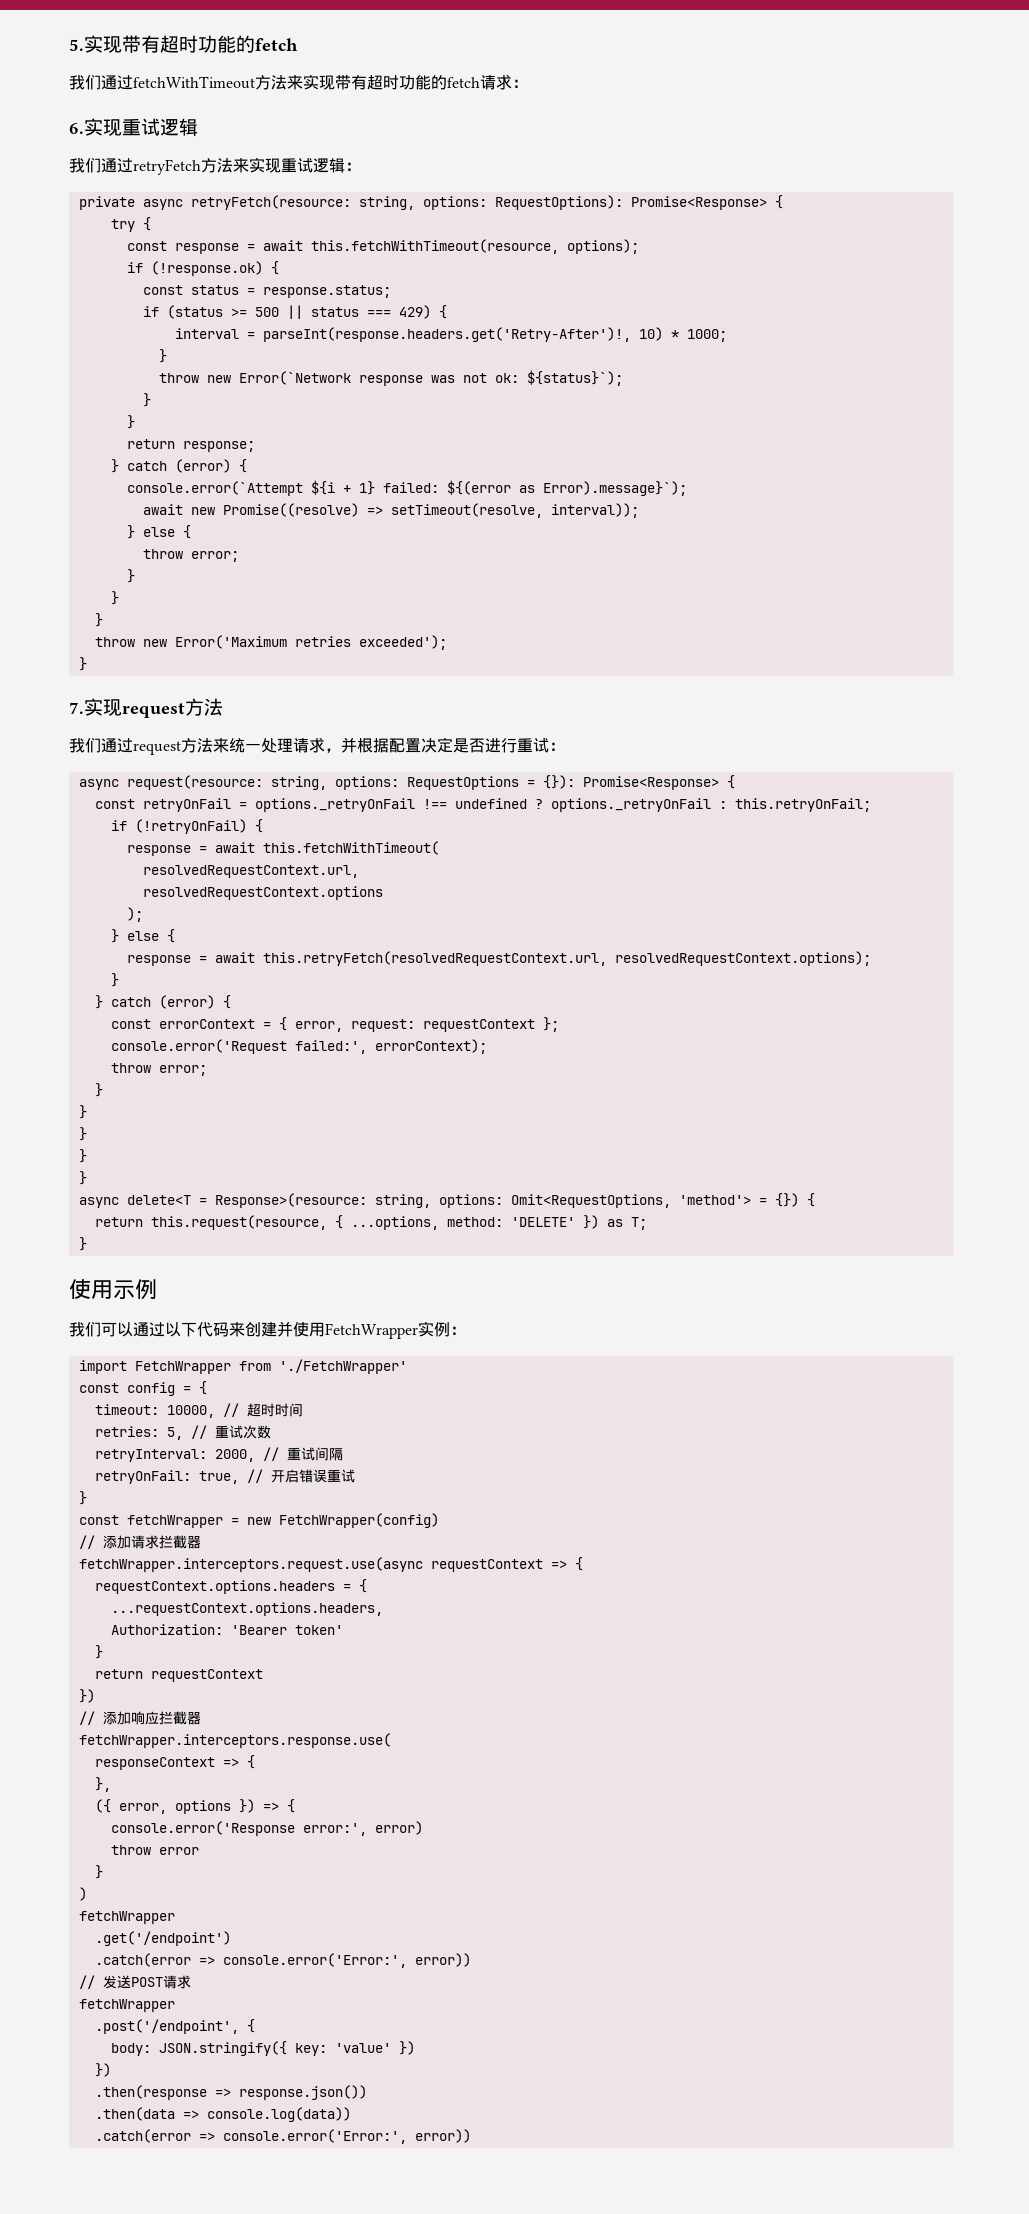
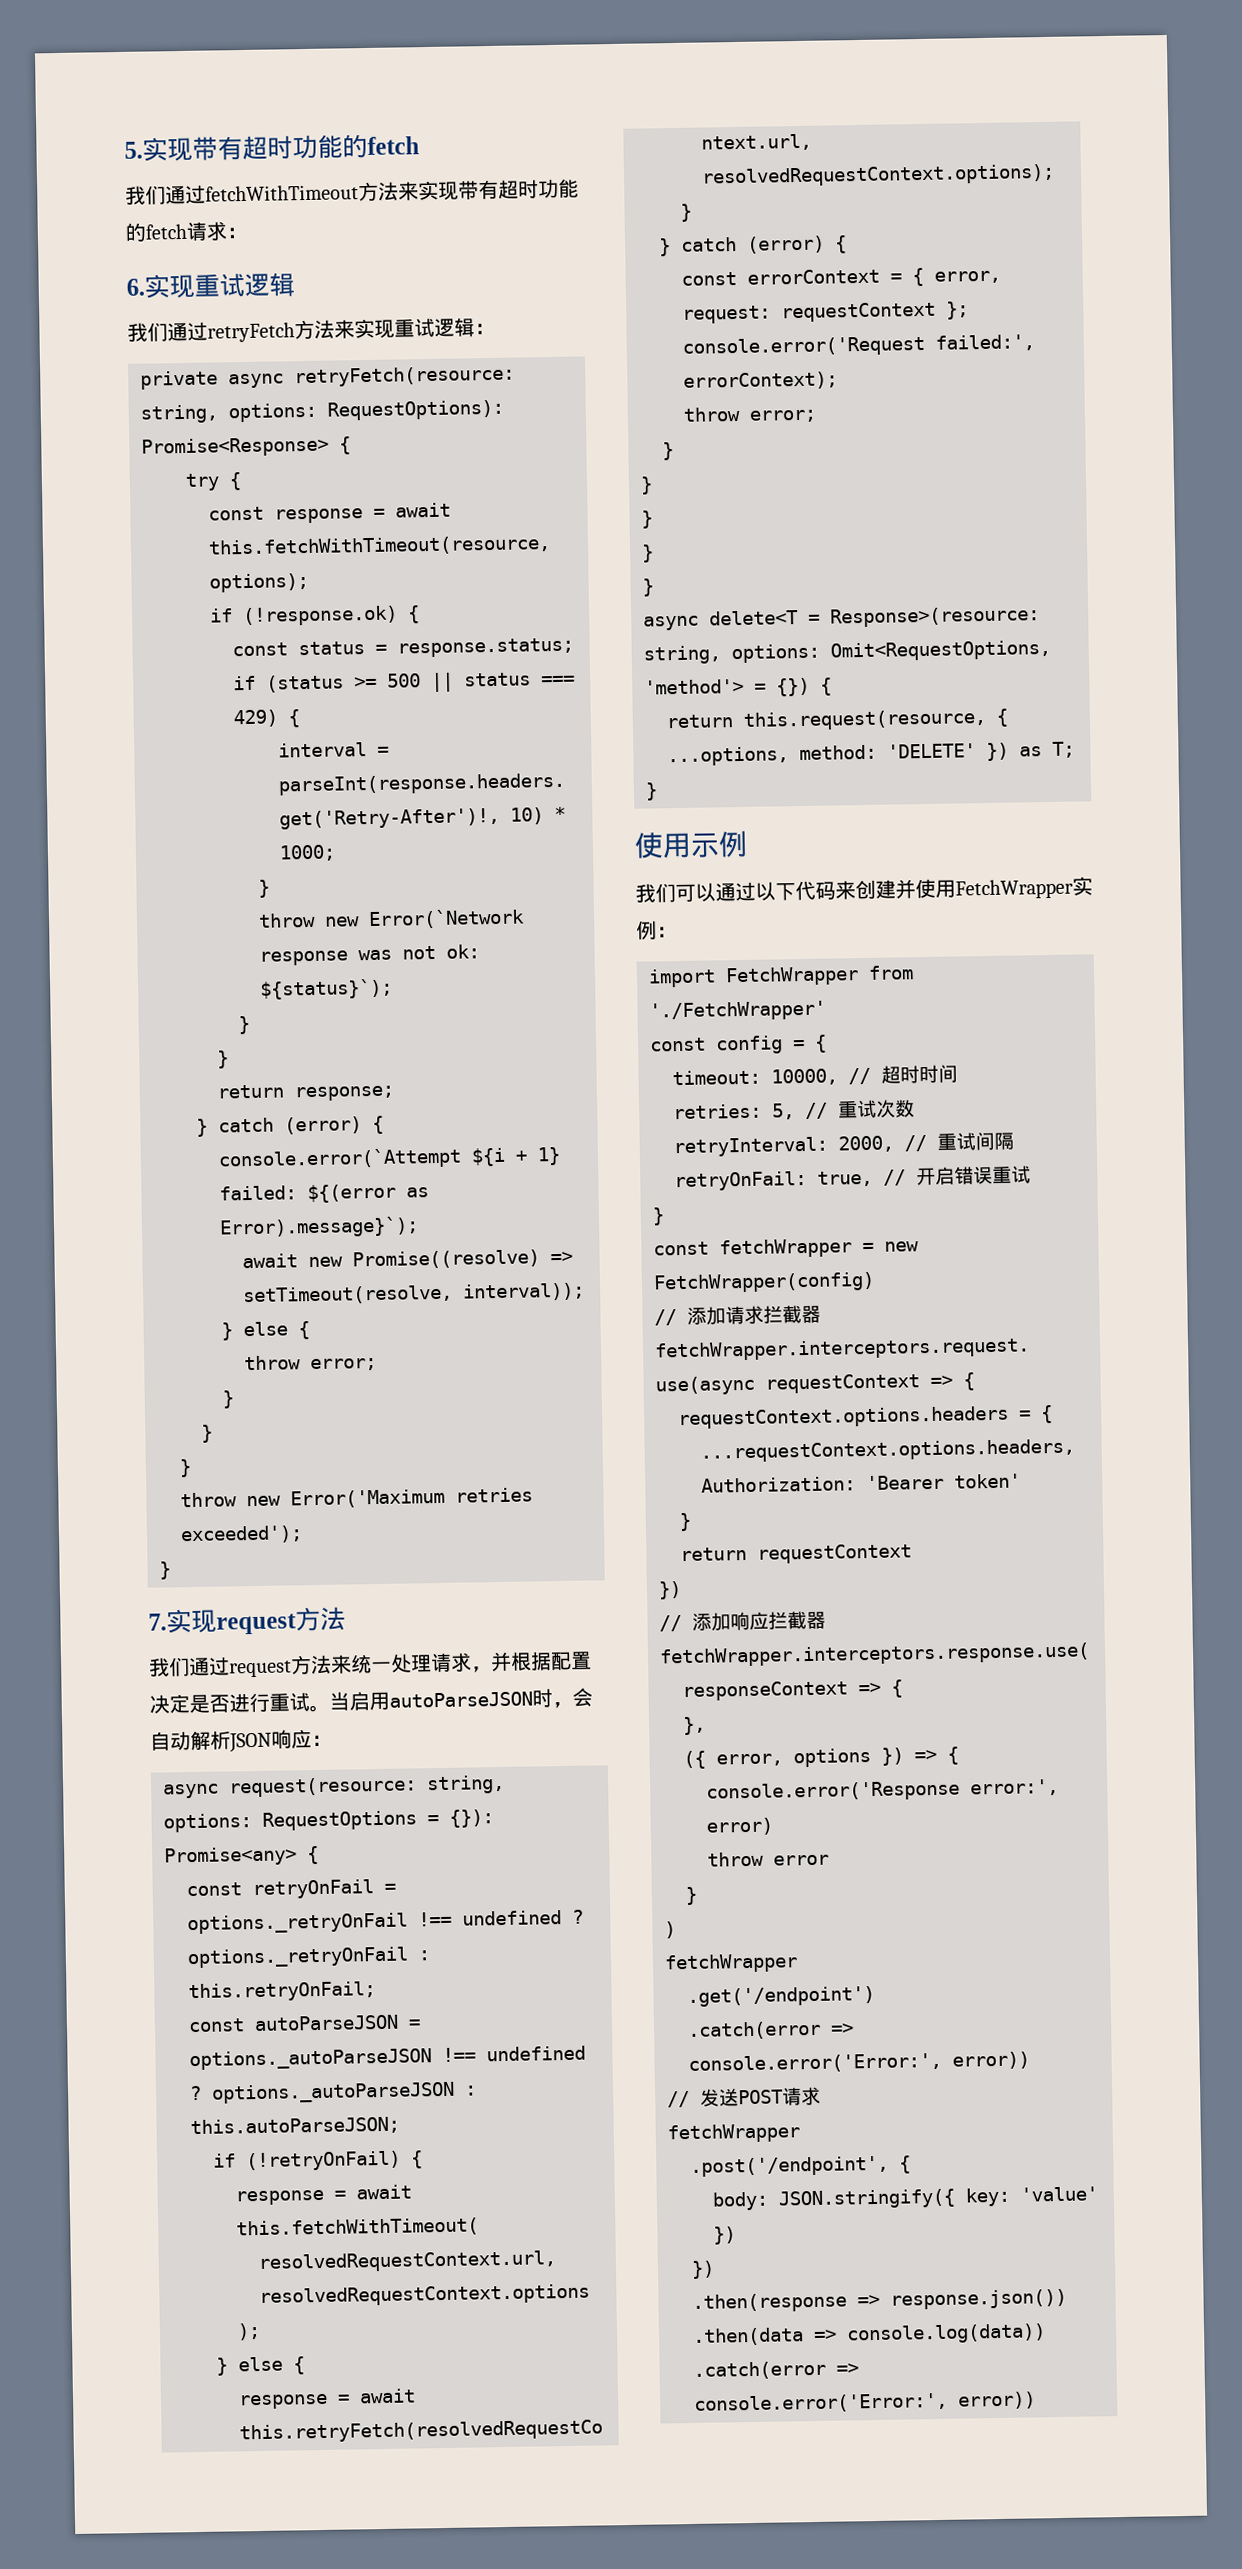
(549, 745) none -> [309,1687,593,1713] [150,1729,312,1753] 。当启用autoParseJSON时，会自动解析JSON响应
[582,776,719,790] Promise<Response> -> [164,1846,297,1867] Promise<any>
(871, 805) none -> [188,2014,421,2033] [189,2045,586,2071] [189,2081,477,2104] [190,2116,400,2137] // const autoParseJSON = options._autoParseJSON !== undefined ? options._autoParseJSON : this.autoParseJSON;

